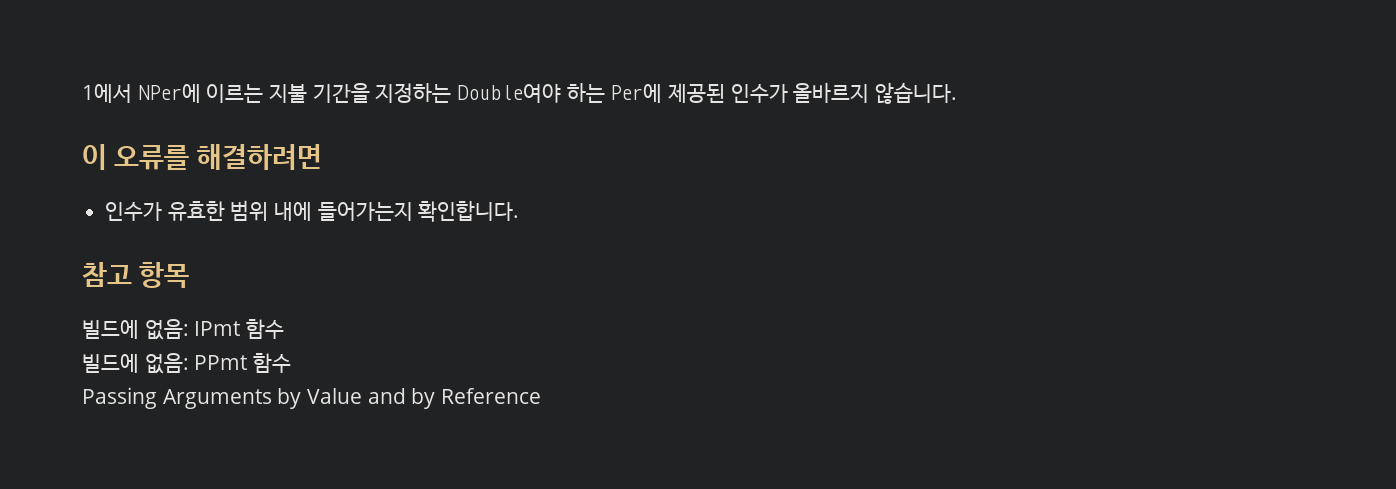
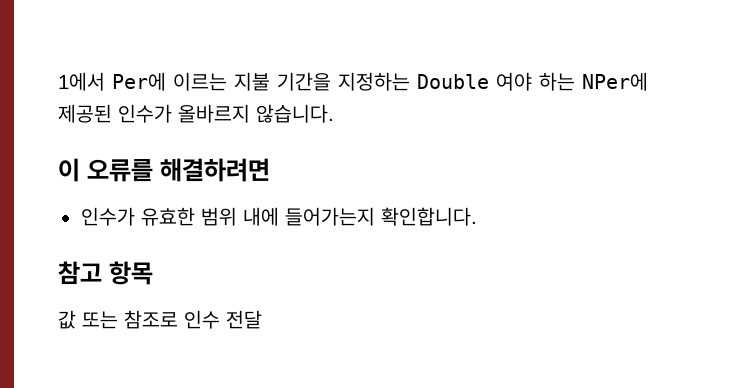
[137,84,201,103] NPer에 -> [112,72,166,91] Per에
[457,83,663,103] Double여야 하는 Per에 -> [417,72,648,91] Double 여야 하는 NPer에
[82,319,285,340] [82,353,292,374] [82,387,542,409] 빌드에 없음: IPmt 함수 // 빌드에 없음: PPmt 함수 // Passing Arguments by Value and by Reference -> [58,310,262,329] 값 또는 참조로 인수 전달

